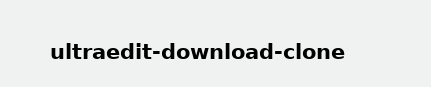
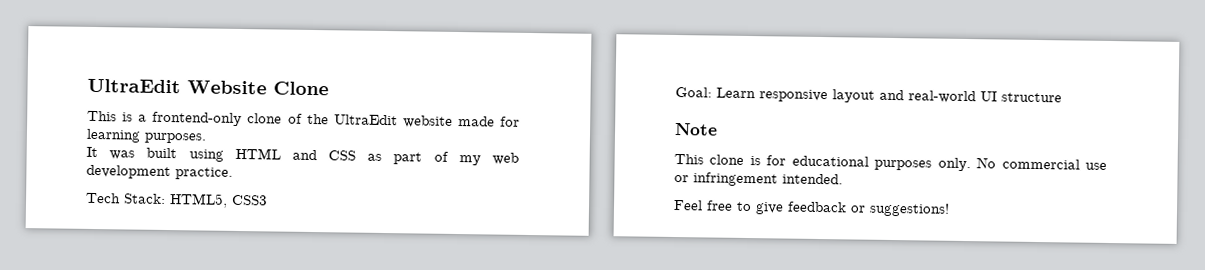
[50,43,345,59] ultraedit-download-clone -> [87,78,329,96] [87,110,520,128] [86,128,206,144] [86,146,519,166] [86,164,233,180] [86,192,268,208] [675,87,1062,104] [675,123,718,136] [674,153,1107,172] [674,172,843,187] [673,199,950,217] UltraEdit Website Clone // This is a frontend-only clone of the UltraEdit website made for learning purposes. // It was built using HTML and CSS as part of my web development practice. // Tech Stack: HTML5, CSS3 // Goal: Learn responsive layout and real-world UI structure // Note // This clone is for educational purposes only. No commercial use or infringement intended. // Feel free to give feedback or suggestions!

